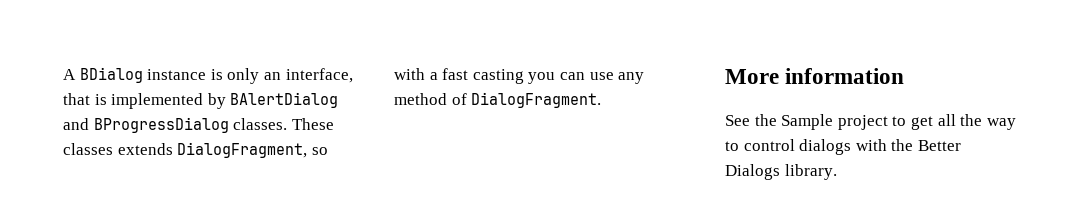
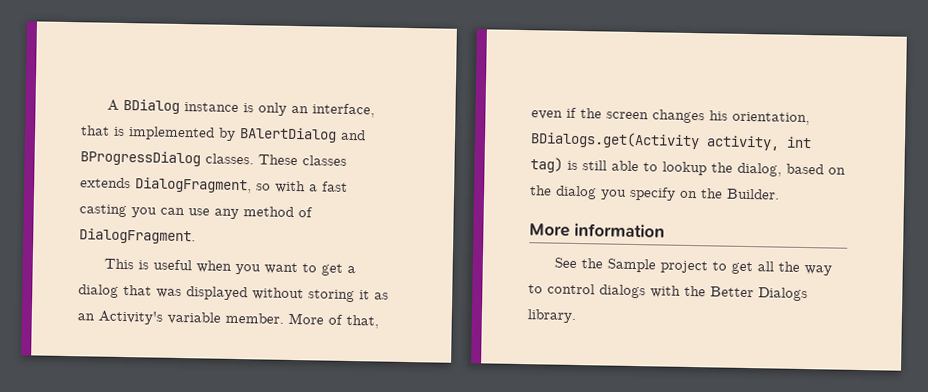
(602, 100) none -> [104,258,357,276] [78,284,389,303] [77,310,379,329] [531,107,810,126] [530,131,812,151] [530,157,846,177] [530,185,780,201] // This is useful when you want to get a dialog that was displayed without storing it as an Activity's variable member. More of that, even if the screen changes his orientation, BDialogs.get(Activity activity, int tag) is still able to lookup the dialog, based on the dialog you specify on the Builder.

